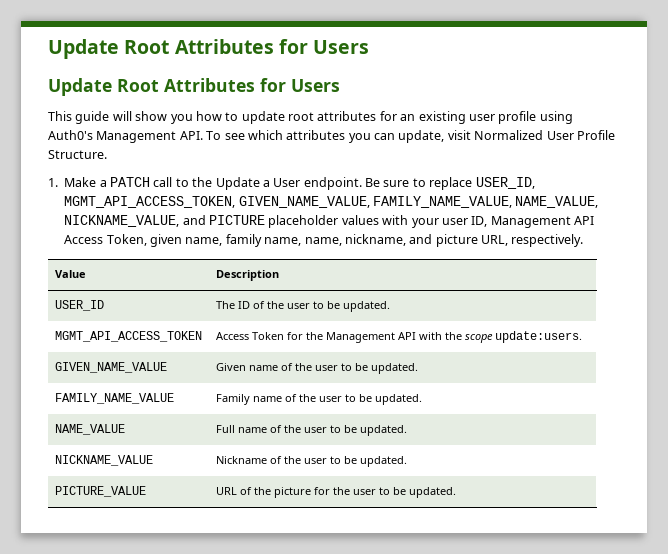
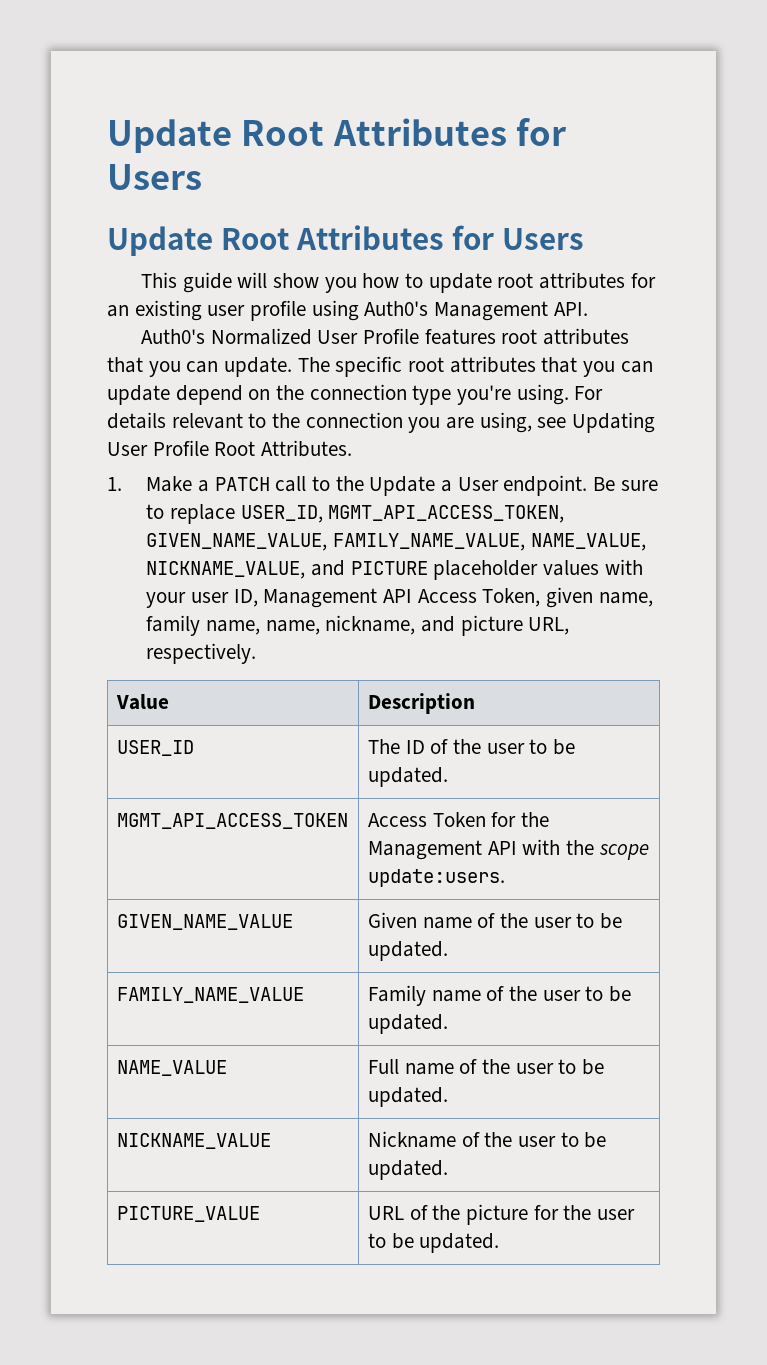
[206,130,615,143] [48,150,107,159] To see which attributes you can update, visit Normalized User Profile Structure. -> [140,328,629,345] [107,356,653,377] [107,384,604,405] [107,412,656,433] [107,440,353,457] // Auth0's Normalized User Profile features root attributes that you can update. The specific root attributes that you can update depend on the connection type you're using. For details relevant to the connection you are using, see Updating User Profile Root Attributes.

